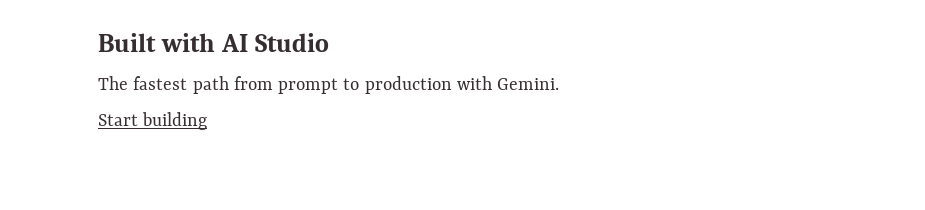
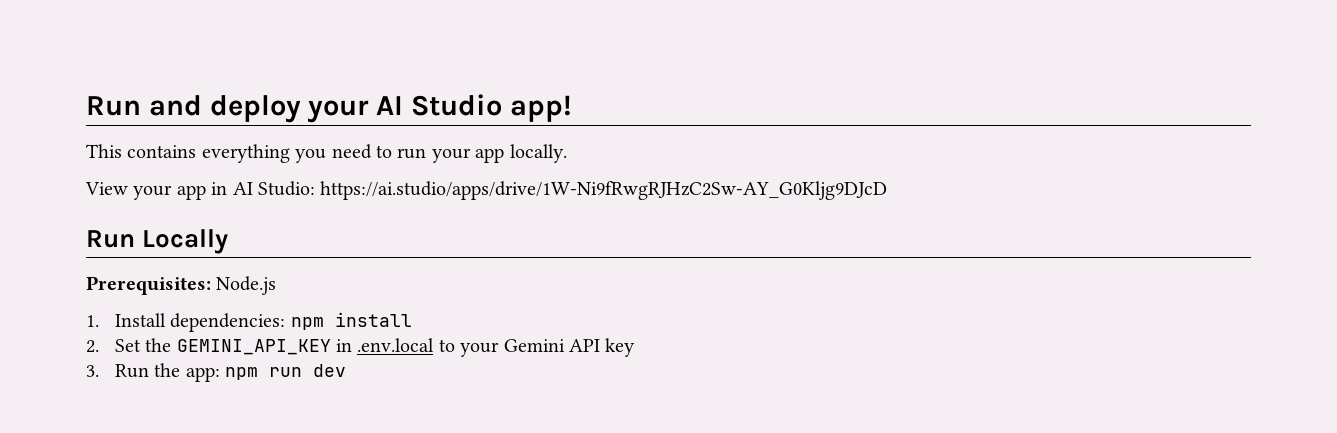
[98,33,329,52] [98,76,560,94] [98,112,208,130] Built with AI Studio // The fastest path from prompt to production with Gemini. // Start building -> [86,94,572,123] [86,144,567,163] [85,181,888,200] [86,229,229,254] [86,276,277,295] [86,312,412,332] [86,338,636,357] [86,363,347,382] Run and deploy your AI Studio app! // This contains everything you need to run your app locally. // View your app in AI Studio: https://ai.studio/apps/drive/1W-Ni9fRwgRJHzC2Sw-AY_G0Kljg9DJcD // Run Locally // Prerequisites: Node.js // 1. Install dependencies: npm install // 2. Set the GEMINI_API_KEY in .env.local to your Gemini API key // 3. Run the app: npm run dev

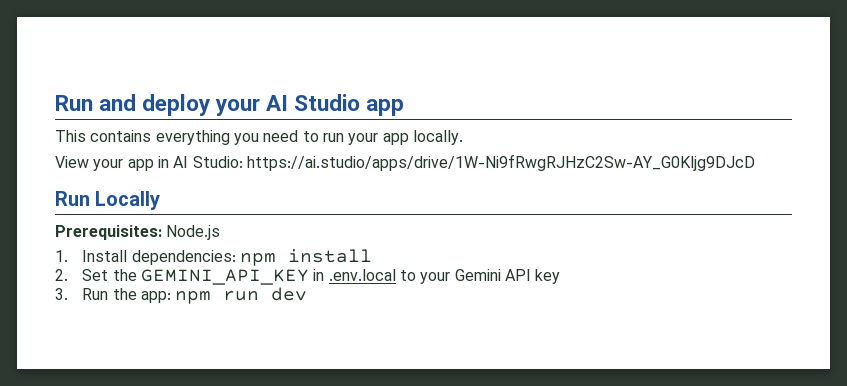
[509,95,572,122] app! -> [366,99,405,116] app

